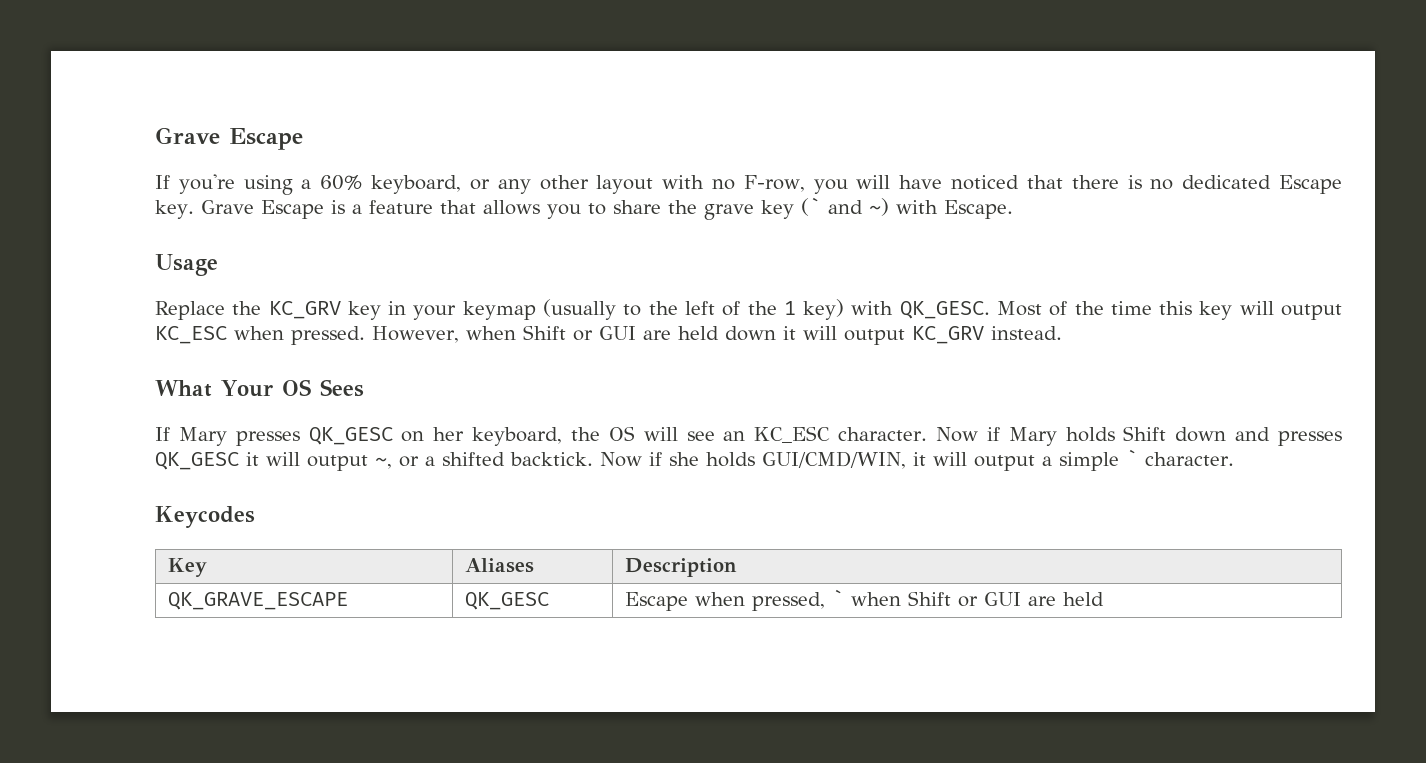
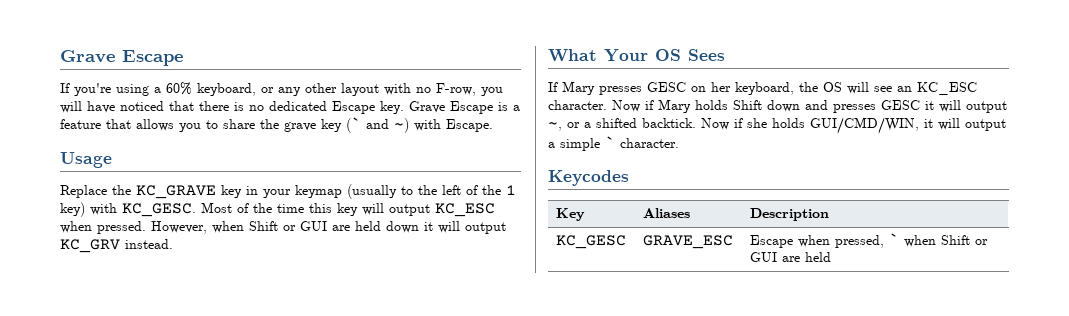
[268,301,341,319] KC_GRV -> [136,185,216,199] KC_GRAVE
[899,301,990,319] QK_GESC. -> [122,203,196,217] KC_GESC.
[308,427,393,445] QK_GESC -> [647,82,686,92] GESC
[155,452,239,470] QK_GESC -> [881,100,920,110] GESC
[168,592,349,610] [465,592,550,610] QK_GRAVE_ESCAPE | QK_GESC -> [556,235,627,249] [643,235,734,249] KC_GESC | GRAVE_ESC

